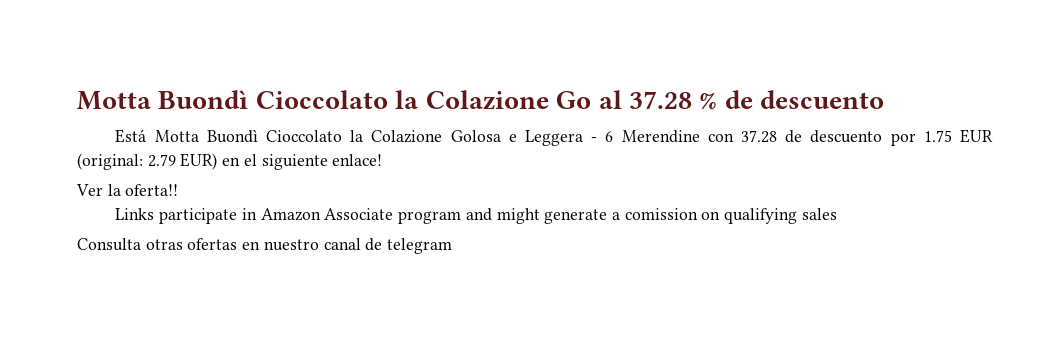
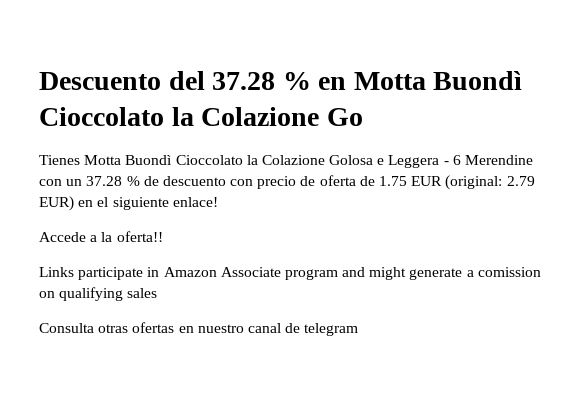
(77, 100) none -> [39,71,347,90] Descuento del 37.28 % en
[598,90,885,110] [115,129,147,143] al 37.28 % de descuento // Está -> [39,155,80,165] // Tienes
[741,130,916,146] 37.28 de descuento por -> [66,175,375,189] un 37.28 % de descuento con precio de oferta de
[76,184,103,196] Ver -> [39,232,98,242] Accede a

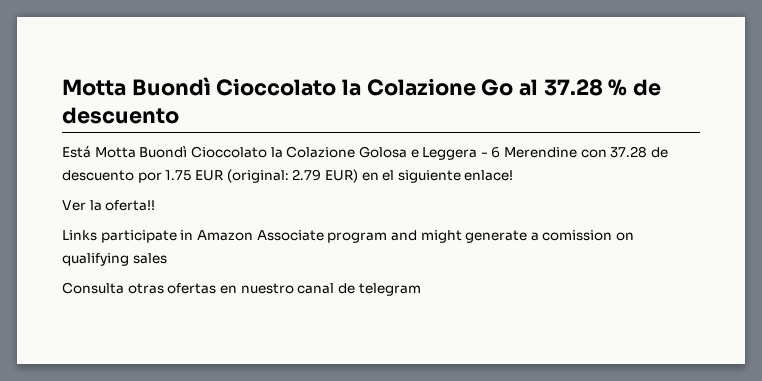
[39,71,347,90] Descuento del 37.28 % en -> (62, 87) none
[39,155,80,165] // Tienes -> [519,79,662,96] [62,107,179,124] [62,146,91,158] al 37.28 % de descuento // Está
[66,175,375,189] un 37.28 % de descuento con precio de oferta de -> [610,146,669,158] [62,170,162,183] 37.28 de descuento por
[39,232,98,242] Accede a -> [62,200,86,211] Ver

